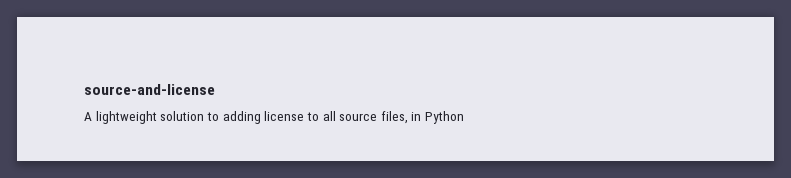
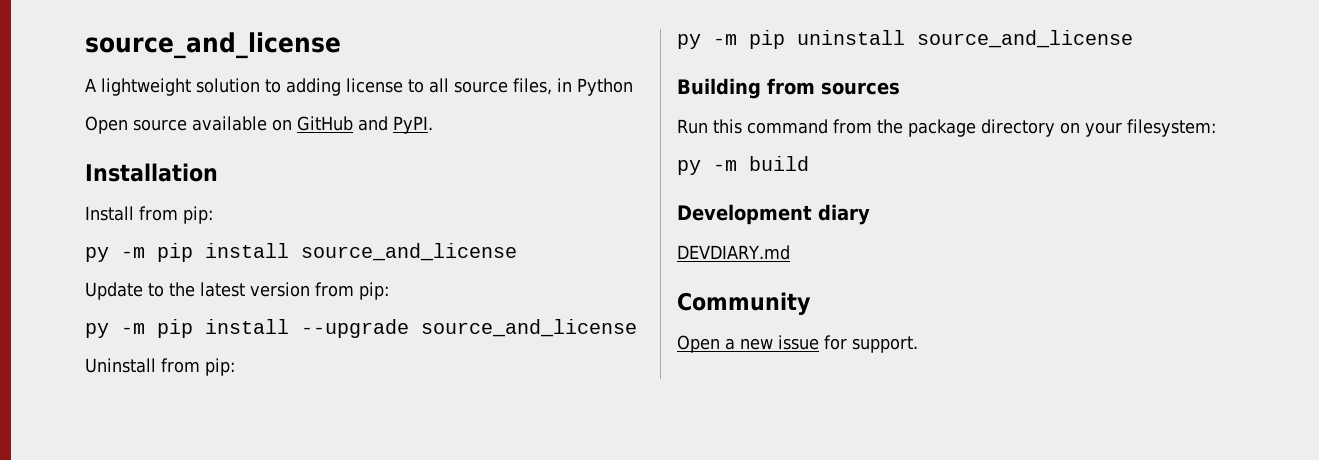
[84,84,215,95] source-and-license -> [85,32,341,59] source_and_license
(465, 117) none -> [85,116,433,134] [85,163,218,182] [85,206,213,224] [85,243,517,262] [85,282,389,300] [85,319,637,338] [85,358,235,376] [677,30,1133,49] [677,78,900,99] [677,119,1216,137] [677,156,809,175] [677,204,870,225] [677,245,790,260] [677,292,811,315] [677,335,918,353] // Open source available on GitHub and PyPI. // Installation // Install from pip: // py -m pip install source_and_license // Update to the latest version from pip: // py -m pip install --upgrade source_and_license // Uninstall from pip: // py -m pip uninstall source_and_license // Building from sources // Run this command from the package directory on your filesystem: // py -m build // Development diary // DEVDIARY.md // Community // Open a new issue for support.

